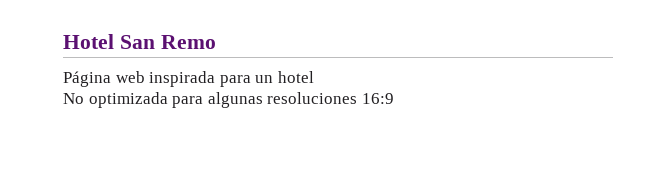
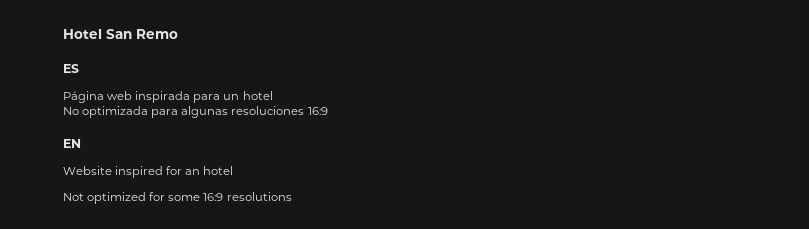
(216, 42) none -> [63,64,79,73] // ES
(394, 98) none -> [63,139,81,148] [63,166,234,178] [63,192,292,204] // EN // Website inspired for an hotel // Not optimized for some 16:9 resolutions

